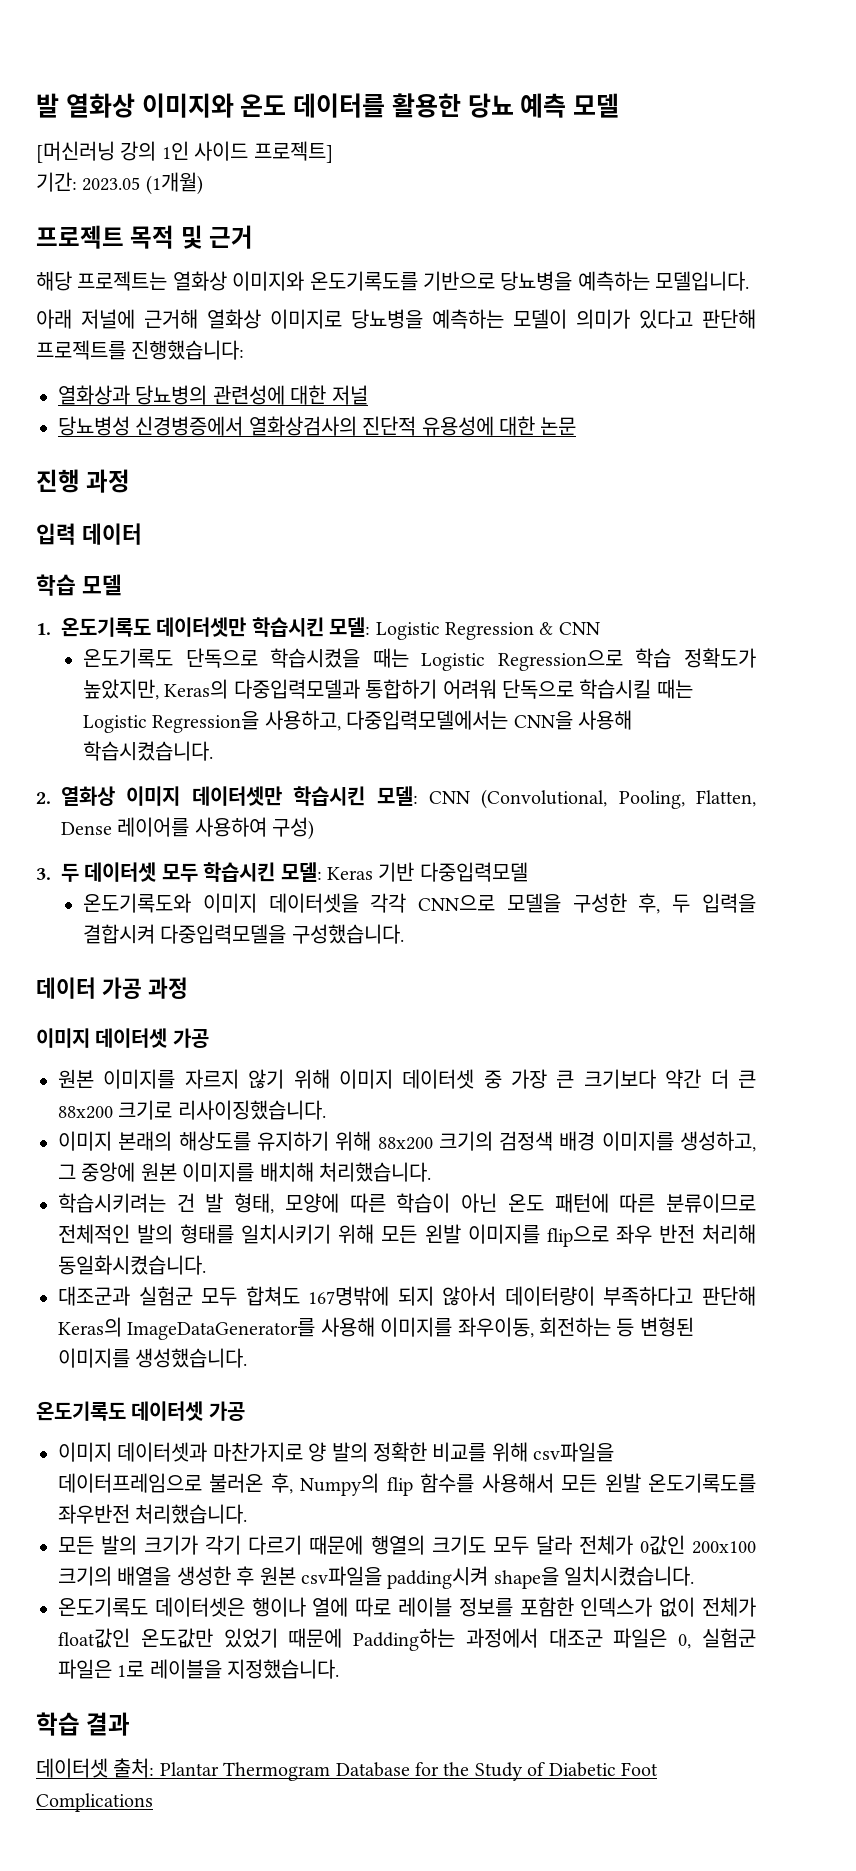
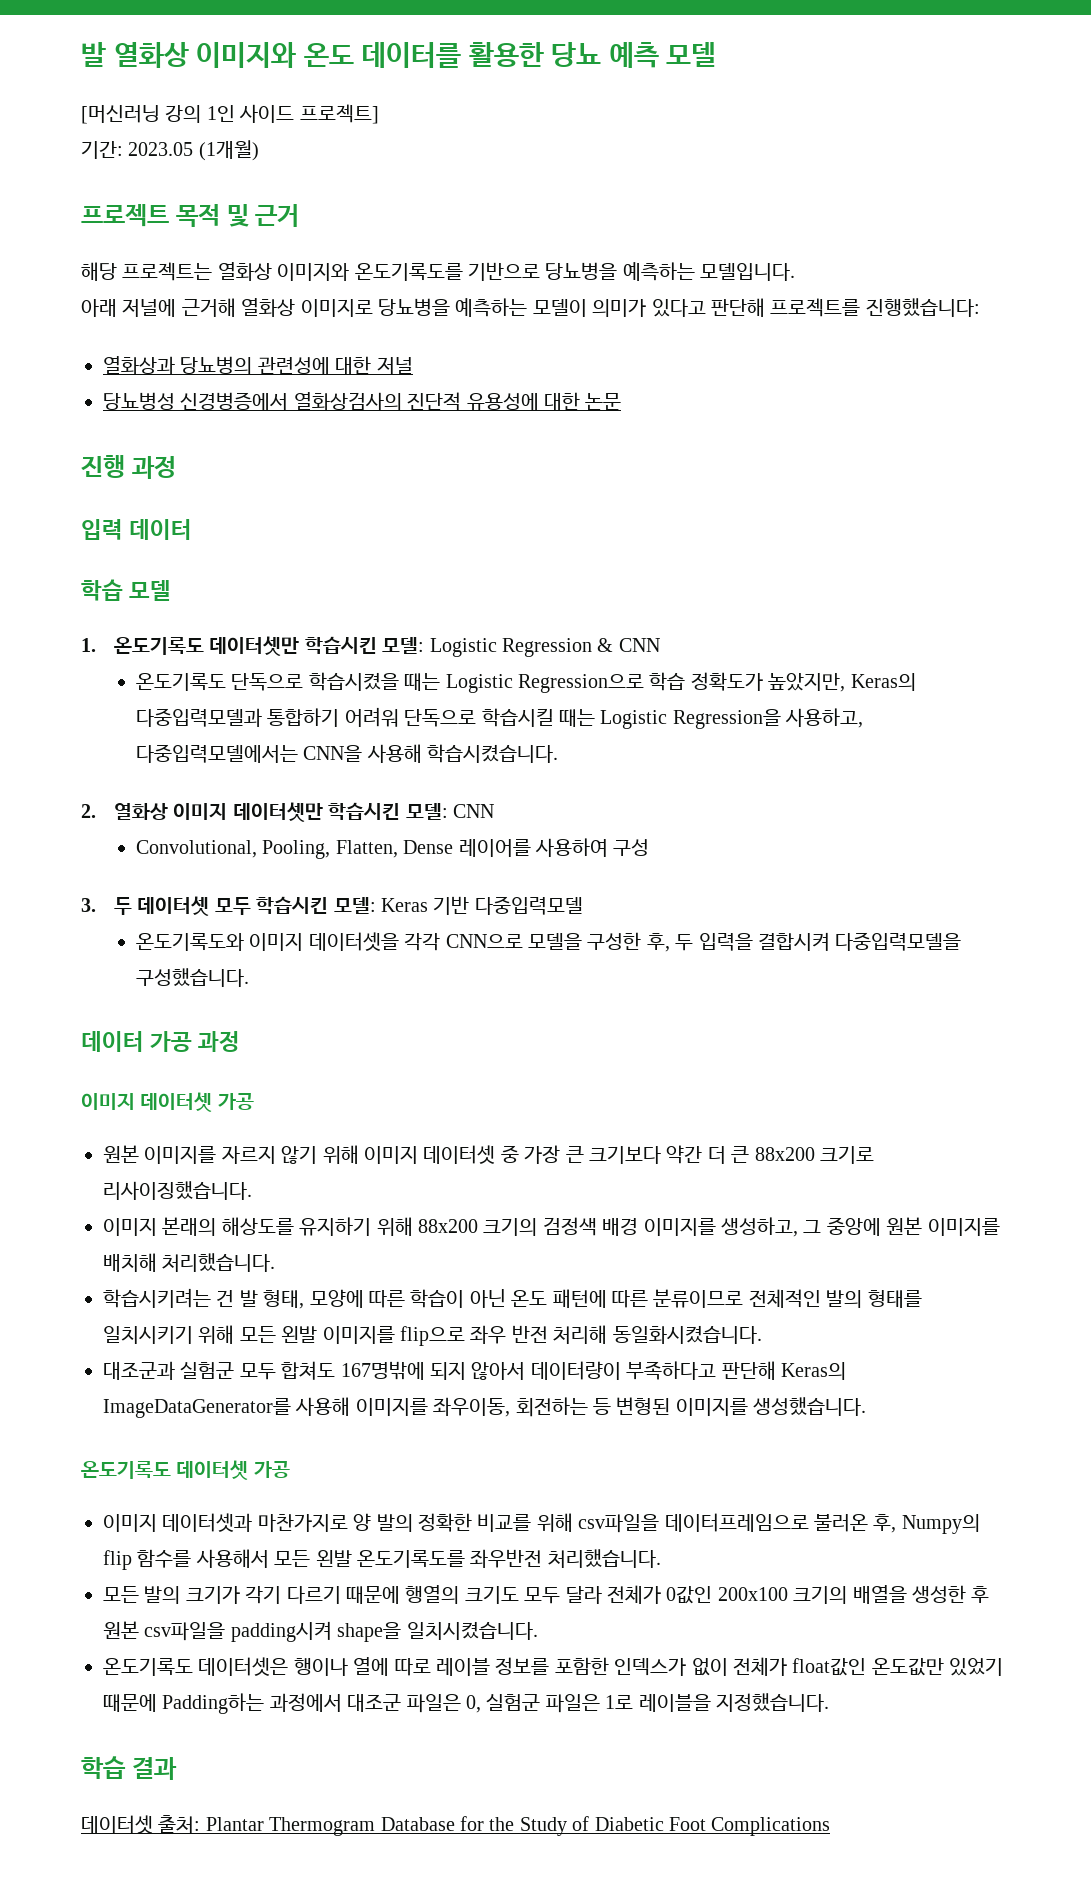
[481,789,608,809] (Convolutional, -> [136,840,258,858] // Convolutional,
[272,817,315,840] 구성) -> [613,839,650,856] 구성

